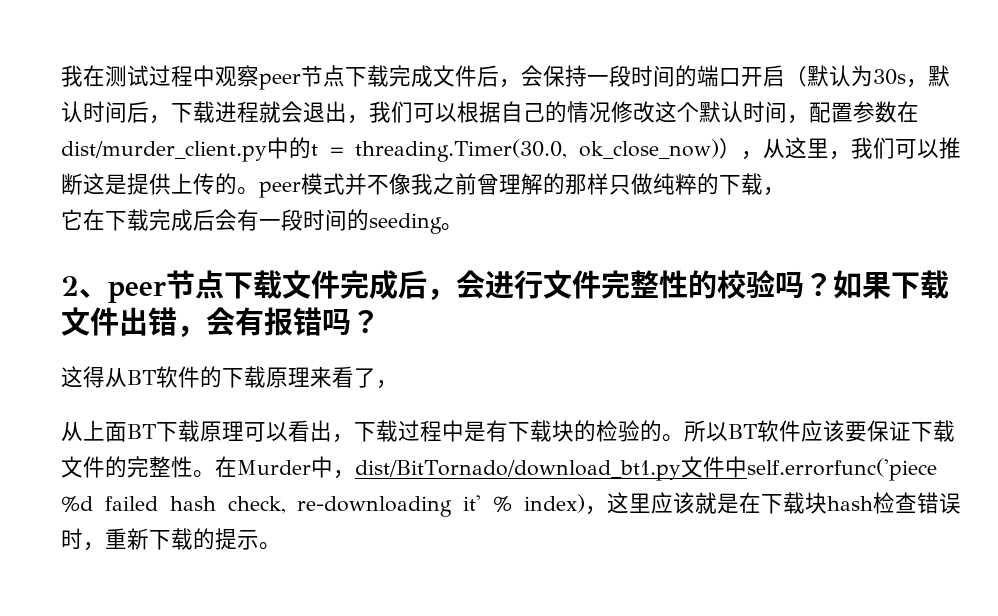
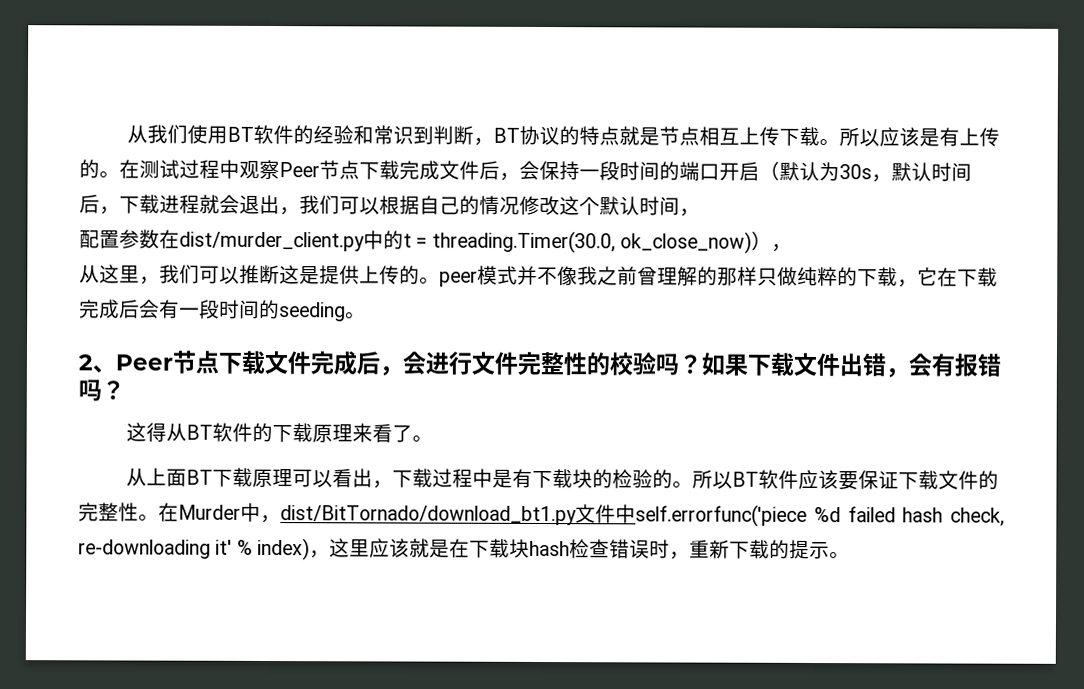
[61,65,83,87] 我 -> [127,124,1001,147] [79,159,120,179] 从我们使用BT软件的经验和常识到判断，BT协议的特点就是节点相互上传下载。所以应该是有上传的。
[259,73,301,90] peer -> [279,162,320,178] Peer
(809, 119) none -> (700, 212) //
(763, 155) none -> (792, 247) //
(785, 191) // -> (918, 283) none
[108,281,166,303] peer -> [115,354,173,371] Peer
[376,380,398,389] ， -> [412,435,434,442] 。

